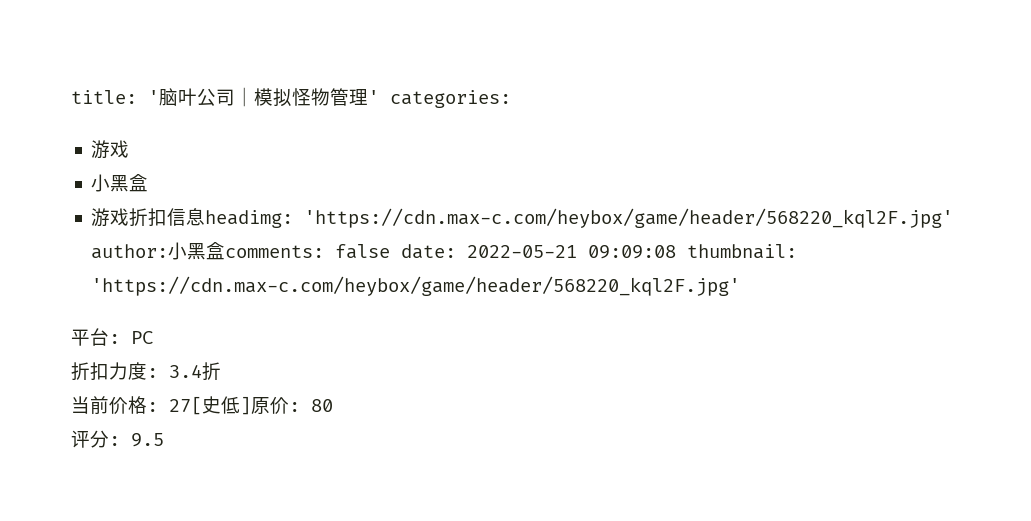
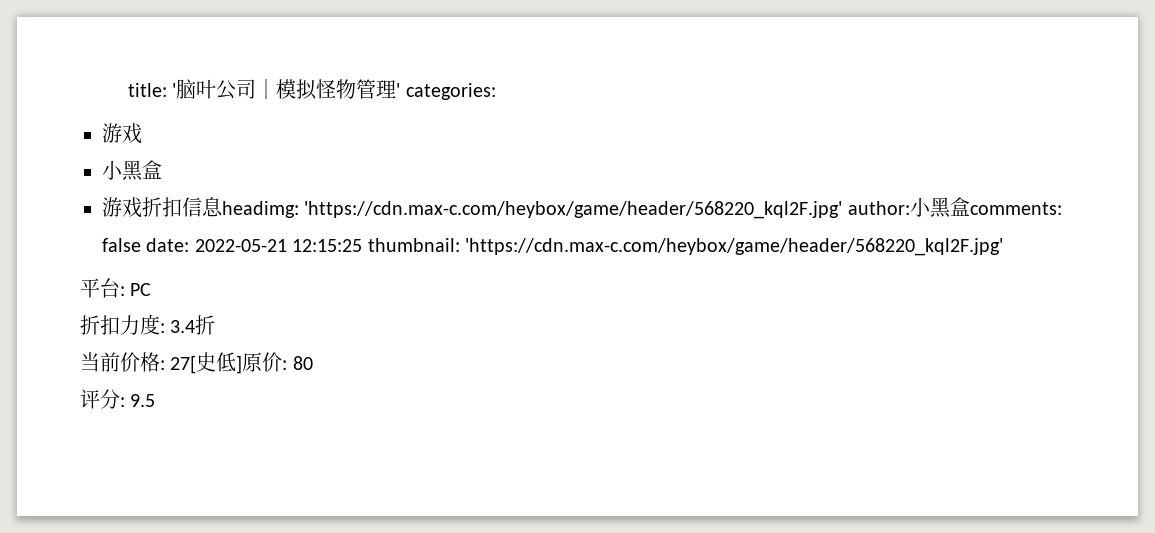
[588,245,677,259] 09:09:08 -> [292,239,363,252] 12:15:25

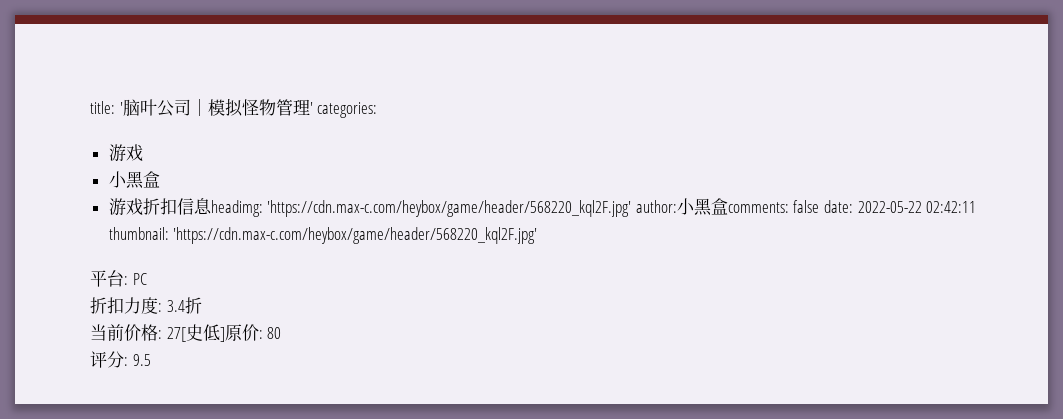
[194,239,363,252] 2022-05-21 12:15:25 -> [857,201,977,213] 2022-05-22 02:42:11

